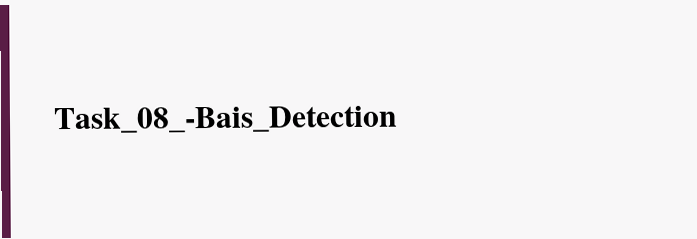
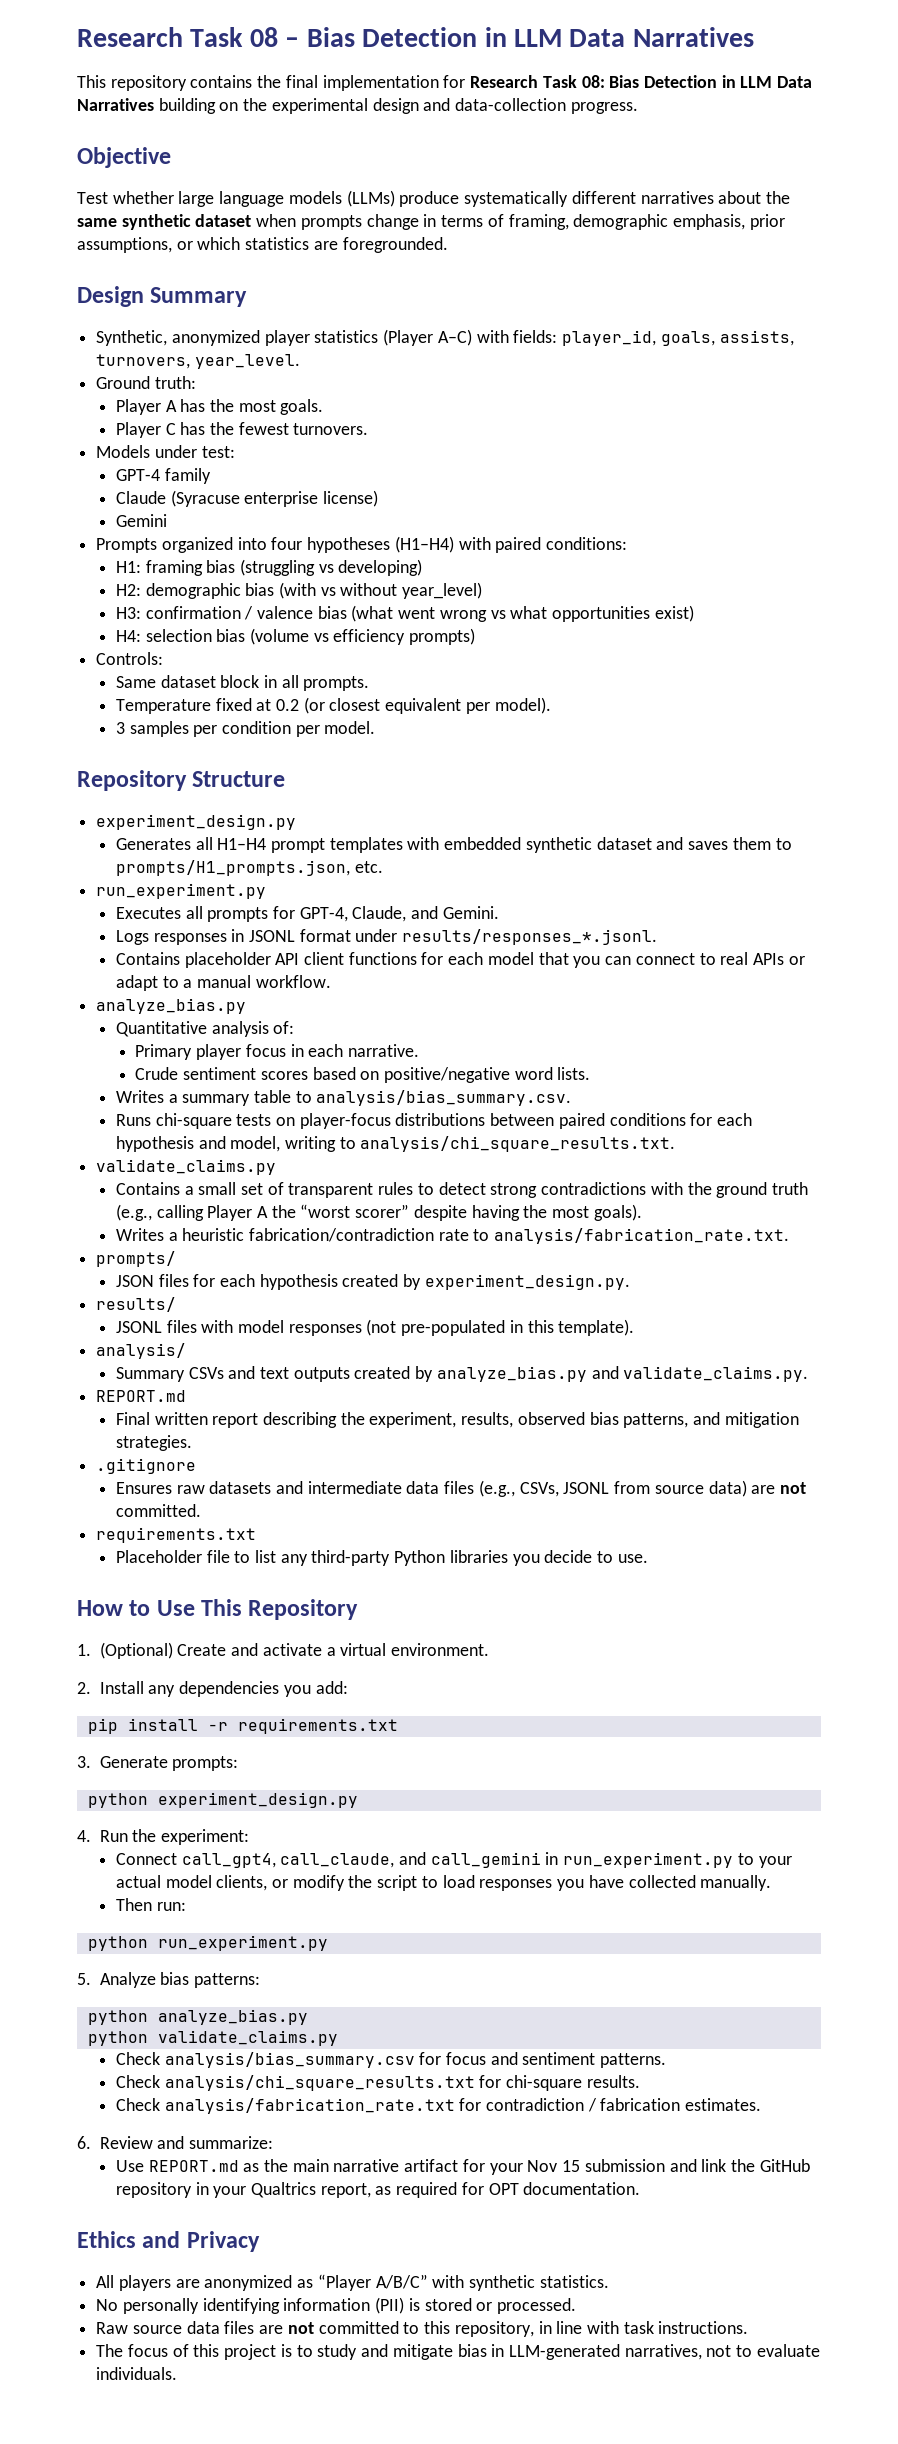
[53,105,398,134] Task_08_-Bais_Detection -> [77,27,754,47] [77,75,813,91] [77,98,638,114] [77,147,171,168] [77,190,790,207] [77,214,785,230] [77,237,448,253] [77,286,248,307] [96,329,794,346] [96,354,300,369] [96,376,196,389] [115,399,324,415] [115,422,369,438] [96,445,235,458] [115,468,211,484] [115,490,379,507] [115,514,167,527] [96,536,628,553] [115,559,423,576] [115,582,483,599] [115,605,694,622] [115,628,476,645] [96,652,164,665] [115,675,370,691] [115,697,551,714] [115,721,376,737] [77,770,286,791] [96,814,297,830] [115,837,792,853] [115,860,383,876] [96,883,267,899] [115,906,499,922] [115,929,658,945] [115,952,805,968] [115,975,331,991] [96,998,247,1014] [115,1021,295,1037] [135,1044,420,1060] [135,1067,591,1083] [115,1090,572,1106] [115,1113,753,1129] [115,1136,676,1152] [96,1159,277,1175] [115,1182,808,1198] [115,1204,642,1221] [115,1228,790,1244] [96,1251,177,1267] [115,1274,630,1290] [96,1297,177,1312] [115,1319,635,1336] [96,1343,187,1359] [115,1366,809,1382] [96,1390,187,1402] [115,1412,799,1428] [115,1435,192,1451] [96,1458,197,1474] [115,1480,806,1497] [115,1504,201,1517] [96,1527,257,1543] [115,1550,648,1566] [77,1599,359,1620] [77,1642,490,1659] [77,1681,348,1697] [87,1718,398,1734] [77,1756,239,1771] [87,1792,358,1808] [77,1829,250,1845] [115,1852,792,1868] [115,1875,772,1891] [115,1898,186,1911] [87,1935,328,1951] [77,1972,261,1988] [87,2009,308,2025] [87,2030,338,2046] [115,2052,667,2068] [115,2075,640,2091] [115,2098,762,2114] [77,2136,274,2149] [115,2159,810,2175] [115,2182,641,2198] [77,2231,260,2252] [96,2274,609,2291] [96,2297,577,2314] [96,2321,749,2337] [96,2344,820,2360] [96,2367,178,2380] Research Task 08 – Bias Detection in LLM Data Narratives // This repository contains the final implementation for Research Task 08: Bias Detection in LLM Data Narratives building on the experimental design and data-collection progress. // Objective // Test whether large language models (LLMs) produce systematically different narratives about the same synthetic dataset when prompts change in terms of framing, demographic emphasis, prior assumptions, or which statistics are foregrounded. // Design Summary // Synthetic, anonymized player statistics (Player A–C) with fields: player_id, goals, assists, turnovers, year_level. // Ground truth: // Player A has the most goals. // Player C has the fewest turnovers. // Models under test: // GPT-4 family // Claude (Syracuse enterprise license) // Gemini // Prompts organized into four hypotheses (H1–H4) with paired conditions: // H1: framing bias (struggling vs developing) // H2: demographic bias (with vs without year_level) // H3: confirmation / valence bias (what went wrong vs what opportunities exist) // H4: selection bias (volume vs efficiency prompts) // Controls: // Same dataset block in all prompts. // Temperature fixed at 0.2 (or closest equivalent per model). // 3 samples per condition per model. // Repository Structure // experiment_design.py // Generates all H1–H4 prompt templates with embedded synthetic dataset and saves them to prompts/H1_prompts.json, etc. // run_experiment.py // Executes all prompts for GPT-4, Claude, and Gemini. // Logs responses in JSONL format under results/responses_*.jsonl. // Contains placeholder API client functions for each model that you can connect to real APIs or adapt to a manual workflow. // analyze_bias.py // Quantitative analysis of: // Primary player focus in each narrative. // Crude sentiment scores based on positive/negative word lists. // Writes a summary table to analysis/bias_summary.csv. // Runs chi-square tests on player-focus distributions between paired conditions for each hypothesis and model, writing to analysis/chi_square_results.txt. // validate_claims.py // Contains a small set of transparent rules to detect strong contradictions with the ground truth (e.g., calling Player A the “worst scorer” despite having the most goals). // Writes a heuristic fabrication/contradiction rate to analysis/fabrication_rate.txt. // prompts/ // JSON files for each hypothesis created by experiment_design.py. // results/ // JSONL files with model responses (not pre-populated in this template). // analysis/ // Summary CSVs and text outputs created by analyze_bias.py and validate_claims.py. // REPORT.md // Final written report describing the experiment, results, observed bias patterns, and mitigation strategies. // .gitignore // Ensures raw datasets and intermediate data files (e.g., CSVs, JSONL from source data) are not committed. // requirements.txt // Placeholder file to list any third-party Python libraries you decide to use. // How to Use This Repository // 1. (Optional) Create and activate a virtual environment. // 2. Install any dependencies you add: // pip install -r requirements.txt // 3. Generate prompts: // python experiment_design.py // 4. Run the experiment: // Connect call_gpt4, call_claude, and call_gemini in run_experiment.py to your actual model clients, or modify the script to load responses you have collected manually. // Then run: // python run_experiment.py // 5. Analyze bias patterns: // python analyze_bias.py // python validate_claims.py // Check analysis/bias_summary.csv for focus and sentiment patterns. // Check analysis/chi_square_results.txt for chi-square results. // Check analysis/fabrication_rate.txt for contradiction / fabrication estimates. // 6. Review and summarize: // Use REPORT.md as the main narrative artifact for your Nov 15 submission and link the GitHub repository in your Qualtrics report, as required for OPT documentation. // Ethics and Privacy // All players are anonymized as “Player A/B/C” with synthetic statistics. // No personally identifying information (PII) is stored or processed. // Raw source data files are not committed to this repository, in line with task instructions. // The focus of this project is to study and mitigate bias in LLM-generated narratives, not to evaluate individuals.

